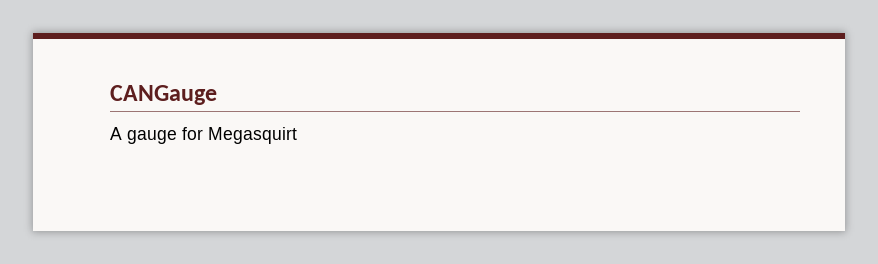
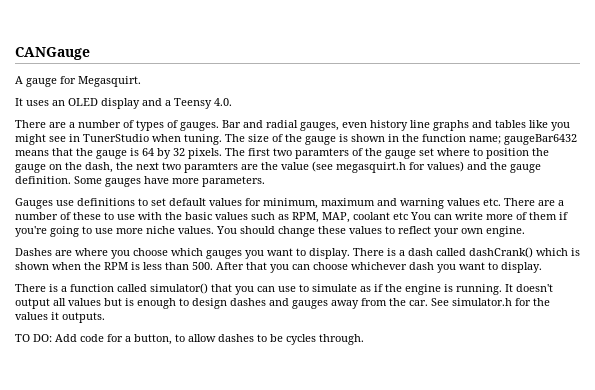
[208,127,297,144] Megasquirt -> [78,76,141,87] [15,98,232,109] [15,120,570,131] [15,134,577,145] [15,148,549,159] [15,161,541,173] [15,176,265,187] [15,198,564,209] [15,212,568,223] [15,226,525,237] [15,247,580,259] [15,262,542,273] [15,283,553,295] [15,298,550,309] [15,312,105,323] [15,334,364,345] Megasquirt. // It uses an OLED display and a Teensy 4.0. // There are a number of types of gauges. Bar and radial gauges, even history line graphs and tables like you might see in TunerStudio when tuning. The size of the gauge is shown in the function name; gaugeBar6432 means that the gauge is 64 by 32 pixels. The first two paramters of the gauge set where to position the gauge on the dash, the next two paramters are the value (see megasquirt.h for values) and the gauge definition. Some gauges have more parameters. // Gauges use definitions to set default values for minimum, maximum and warning values etc. There are a number of these to use with the basic values such as RPM, MAP, coolant etc You can write more of them if you're going to use more niche values. You should change these values to reflect your own engine. // Dashes are where you choose which gauges you want to display. There is a dash called dashCrank() which is shown when the RPM is less than 500. After that you can choose whichever dash you want to display. // There is a function called simulator() that you can use to simulate as if the engine is running. It doesn't output all values but is enough to design dashes and gauges away from the car. See simulator.h for the values it outputs. // TO DO: Add code for a button, to allow dashes to be cycles through.

